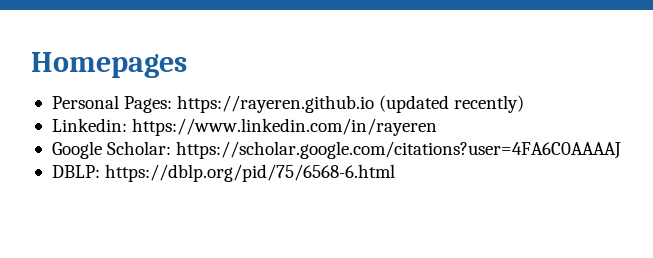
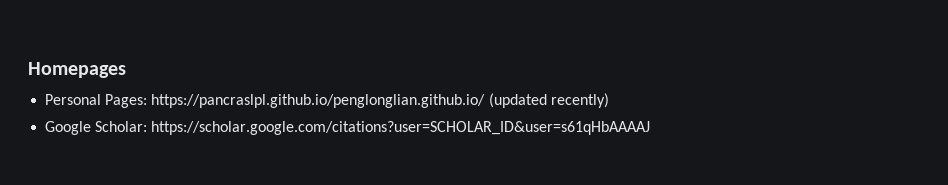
[177,95,375,113] https://rayeren.github.io -> [151,94,486,108] https://pancraslpl.github.io/penglonglian.github.io/
[51,118,438,136] // Linkedin: https://www.linkedin.com/in/rayeren -> (609, 100) none
[176,141,622,159] [51,164,396,182] https://scholar.google.com/citations?user=4FA6C0AAAAJ // DBLP: https://dblp.org/pid/75/6568-6.html -> [151,121,651,135] https://scholar.google.com/citations?user=SCHOLAR_ID&user=s61qHbAAAAJ

